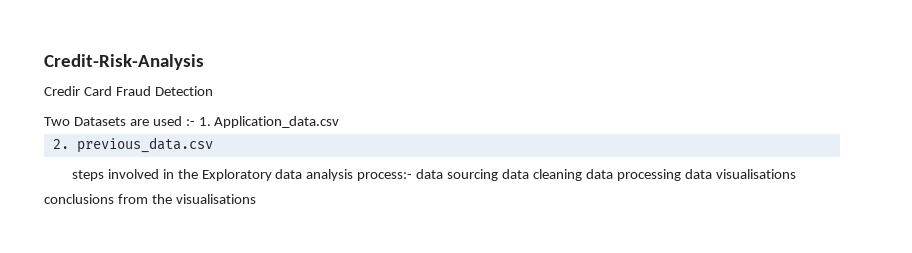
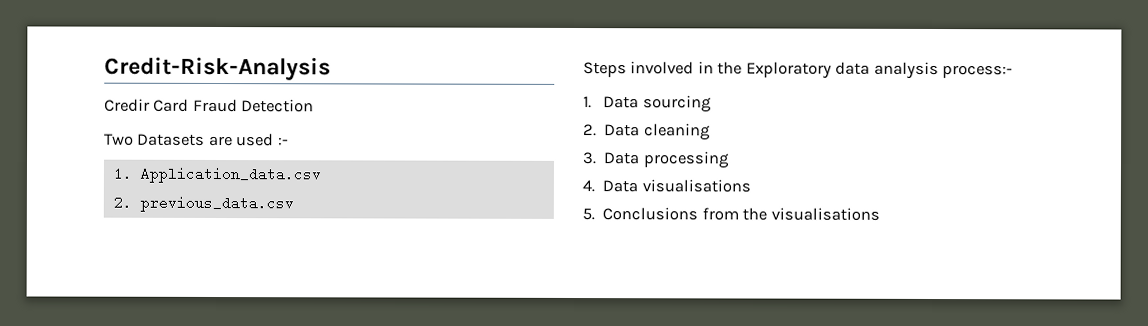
(195, 122) none -> (289, 141) //
[71,170,104,181] steps -> [583,62,627,78] Steps
[416,169,444,179] data -> [583,96,640,109] // 1. Data
[502,169,530,179] data -> [583,124,641,137] // 2. Data
[585,169,613,179] data -> [582,152,641,165] // 3. Data
[684,169,796,179] [44,194,114,204] data visualisations conclusions -> [582,179,751,193] [582,207,699,221] // 4. Data visualisations // 5. Conclusions

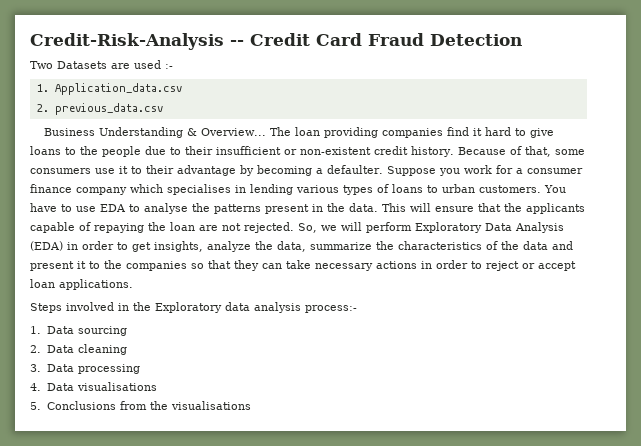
[104,98,150,112] // Credir -> [230,33,310,46] -- Credit
(294, 204) none -> [44,127,555,138] [30,146,585,157] [30,165,583,176] [30,184,566,195] [30,203,585,214] [30,222,564,233] [30,241,573,252] [30,260,576,271] [30,279,133,290] // Business Understanding & Overview... The loan providing companies find it hard to give loans to the people due to their insufficient or non-existent credit history. Because of that, some consumers use it to their advantage by becoming a defaulter. Suppose you work for a consumer finance company which specialises in lending various types of loans to urban customers. You have to use EDA to analyse the patterns present in the data. This will ensure that the applicants capable of repaying the loan are not rejected. So, we will perform Exploratory Data Analysis (EDA) in order to get insights, analyze the data, summarize the characteristics of the data and present it to the companies so that they can take necessary actions in order to reject or accept loan applications.

